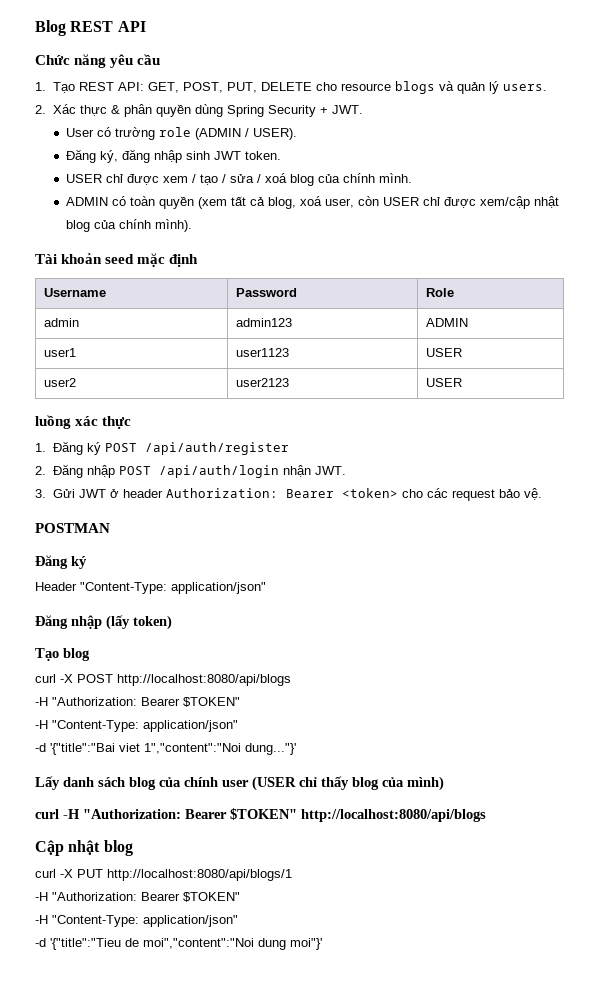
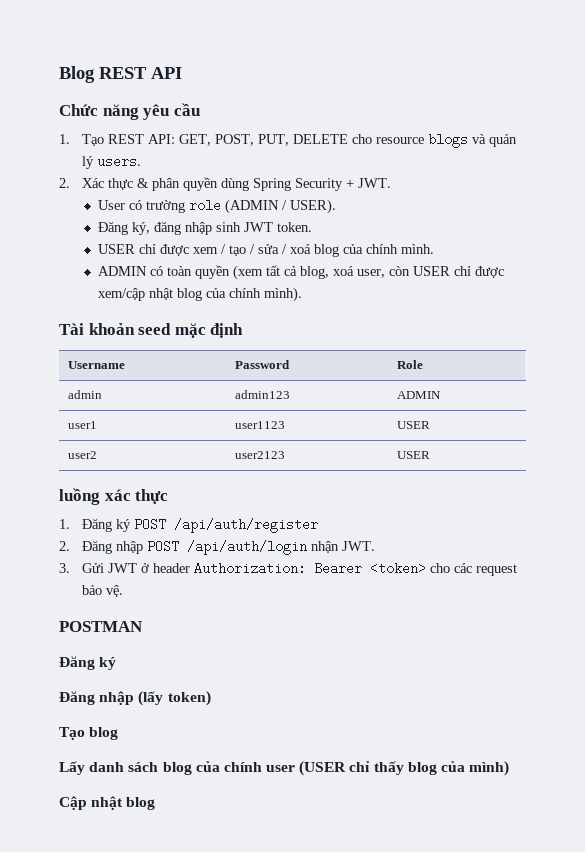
[35,582,266,594] // Header "Content-Type: application/json" -> (117, 663) none
[35,674,291,686] [35,697,240,707] [35,720,238,732] [35,743,296,755] // curl -X POST http://localhost:8080/api/blogs // -H "Authorization: Bearer $TOKEN" // -H "Content-Type: application/json" // -d '{"title":"Bai viet 1","content":"Noi dung..."}' -> (119, 733) none
[35,808,486,822] [35,840,133,856] [35,869,292,881] [35,892,240,902] [35,915,238,927] [35,938,322,950] curl -H "Authorization: Bearer $TOKEN" http://localhost:8080/api/blogs // Cập nhật blog // curl -X PUT http://localhost:8080/api/blogs/1 // -H "Authorization: Bearer $TOKEN" // -H "Content-Type: application/json" // -d '{"title":"Tieu de moi","content":"Noi dung moi"}' -> [59,796,156,810] Cập nhật blog

